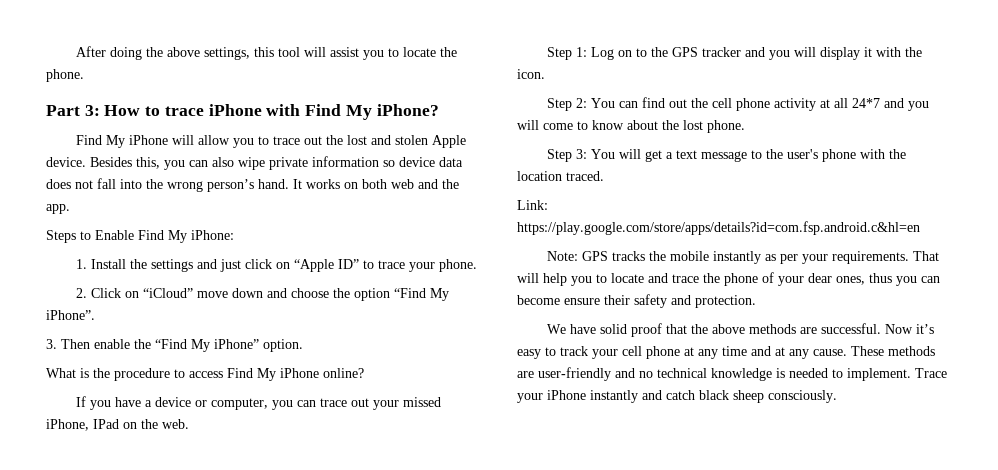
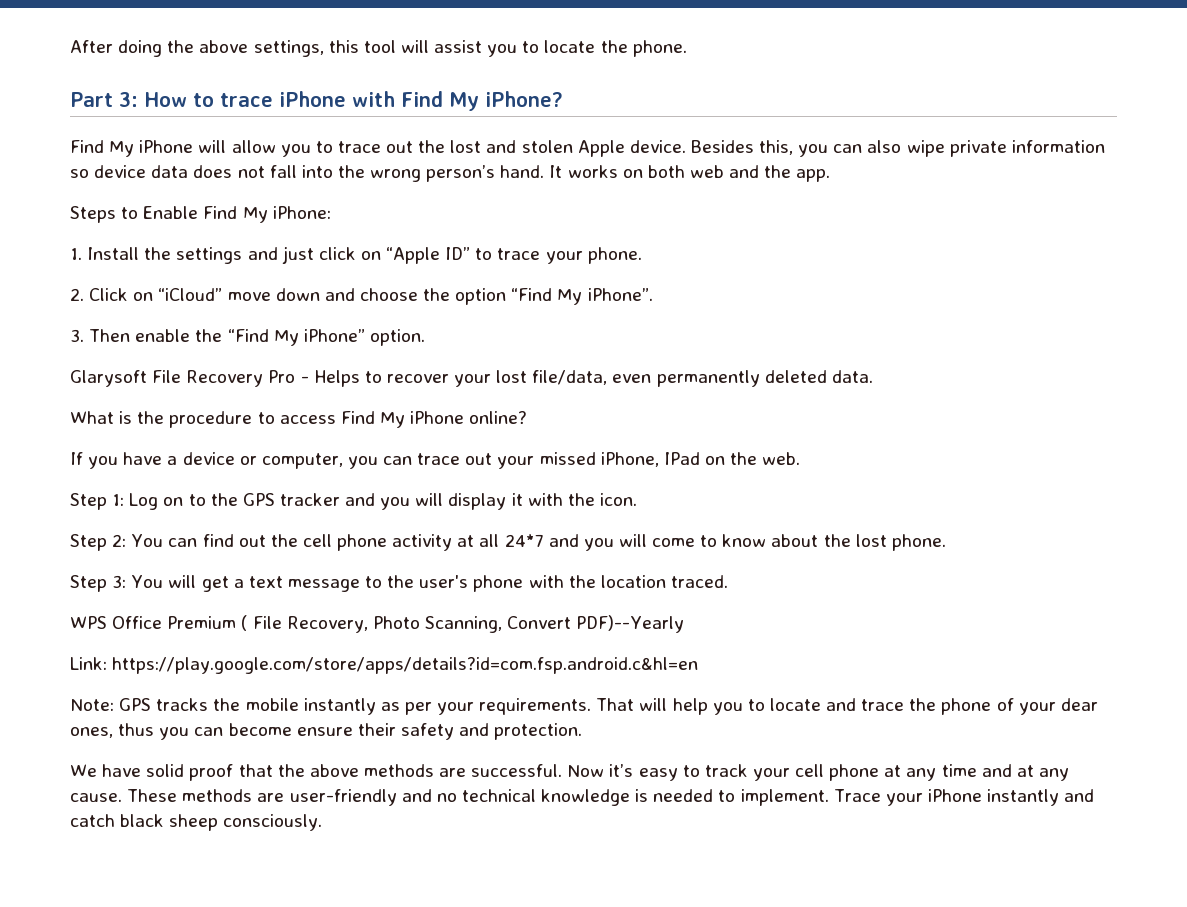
(303, 345) none -> [70,370,873,387] // Glarysoft File Recovery Pro - Helps to recover your lost file/data, even permanently deleted data.
(604, 176) none -> [70,615,685,633] // WPS Office Premium ( File Recovery, Photo Scanning, Convert PDF)--Yearly

